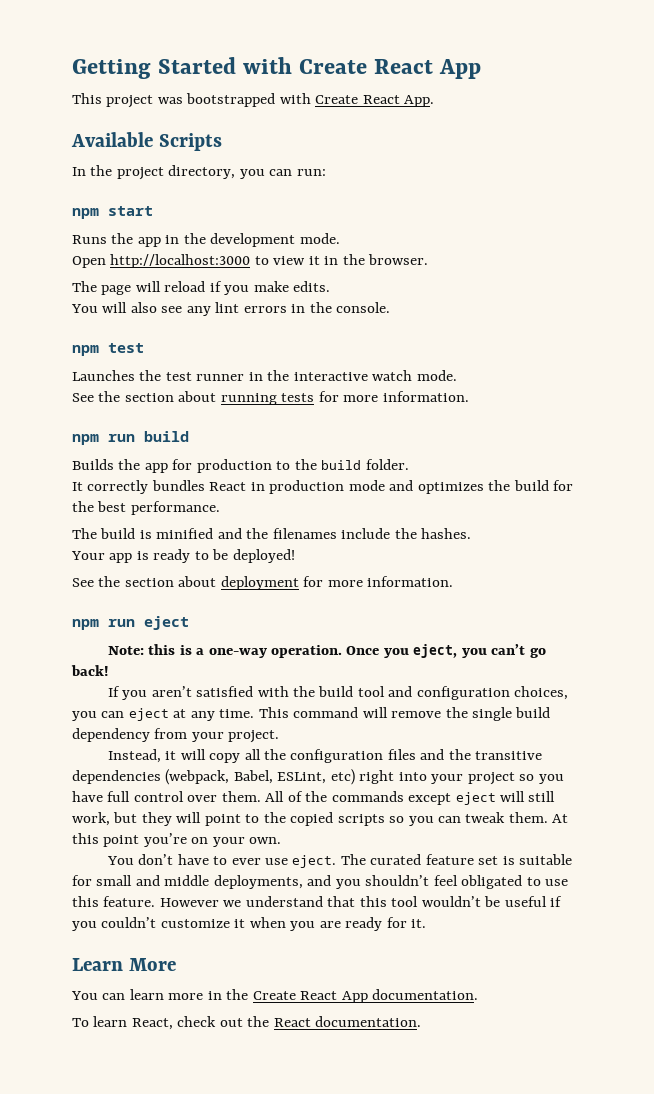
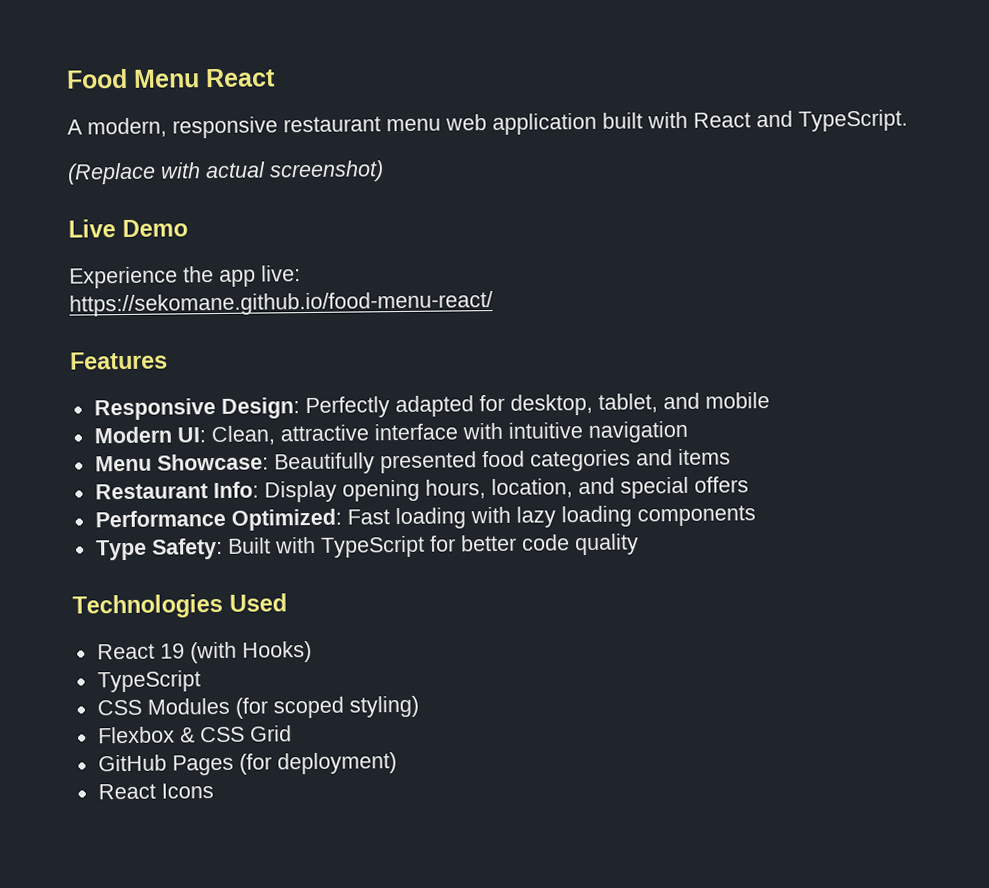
[72,57,482,79] [72,93,435,108] [71,132,222,151] [72,165,326,180] [72,206,153,219] [72,233,340,247] [72,254,429,268] [72,281,331,295] [71,302,391,316] [72,343,144,356] [72,370,457,381] [72,391,469,405] [72,431,189,445] [72,459,409,473] [72,480,574,494] [72,501,220,515] [72,528,472,539] [71,549,295,563] [72,576,454,590] [72,616,189,630] [107,644,546,658] [71,665,109,676] [107,686,569,700] [72,707,551,721] [72,728,280,743] [107,749,543,763] [72,769,564,785] [72,791,556,805] [72,812,569,826] [72,833,282,847] [106,854,573,868] [72,875,569,889] [72,896,563,907] [72,917,427,931] [72,958,176,971] [71,989,479,1003] [72,1016,422,1030] Getting Started with Create React App // This project was bootstrapped with Create React App. // Available Scripts // In the project directory, you can run: // npm start // Runs the app in the development mode. // Open http://localhost:3000 to view it in the browser. // The page will reload if you make edits. // You will also see any lint errors in the console. // npm test // Launches the test runner in the interactive watch mode. // See the section about running tests for more information. // npm run build // Builds the app for production to the build folder. // It correctly bundles React in production mode and optimizes the build for the best performance. // The build is minified and the filenames include the hashes. // Your app is ready to be deployed! // See the section about deployment for more information. // npm run eject // Note: this is a one-way operation. Once you eject, you can’t go back! // If you aren’t satisfied with the build tool and configuration choices, you can eject at any time. This command will remove the single build dependency from your project. // Instead, it will copy all the configuration files and the transitive dependencies (webpack, Babel, ESLint, etc) right into your project so you have full control over them. All of the commands except eject will still work, but they will point to the copied scripts so you can tweak them. At this point you’re on your own. // You don’t have to ever use eject. The curated feature set is suitable for small and middle deployments, and you shouldn’t feel obligated to use this feature. However we understand that this tool wouldn’t be useful if you couldn’t customize it when you are ready for it. // Learn More // You can learn more in the Create React App documentation. // To learn React, check out the React documentation. -> [66,68,276,89] [67,109,908,139] [67,160,384,185] [68,219,188,238] [69,265,301,289] [69,291,493,317] [69,351,168,370] [93,392,770,421] [93,420,688,446] [94,448,731,475] [94,476,749,503] [94,505,756,531] [95,533,639,561] [72,593,287,619] [96,640,312,664] [96,670,201,693] [96,695,419,719] [97,725,292,744] [97,752,397,776] [97,783,214,800] Food Menu React // A modern, responsive restaurant menu web application built with React and TypeScript. // (Replace with actual screenshot) // Live Demo // Experience the app live: // https://sekomane.github.io/food-menu-react/ // Features // Responsive Design: Perfectly adapted for desktop, tablet, and mobile // Modern UI: Clean, attractive interface with intuitive navigation // Menu Showcase: Beautifully presented food categories and items // Restaurant Info: Display opening hours, location, and special offers // Performance Optimized: Fast loading with lazy loading components // Type Safety: Built with TypeScript for better code quality // Technologies Used // React 19 (with Hooks) // TypeScript // CSS Modules (for scoped styling) // Flexbox & CSS Grid // GitHub Pages (for deployment) // React Icons

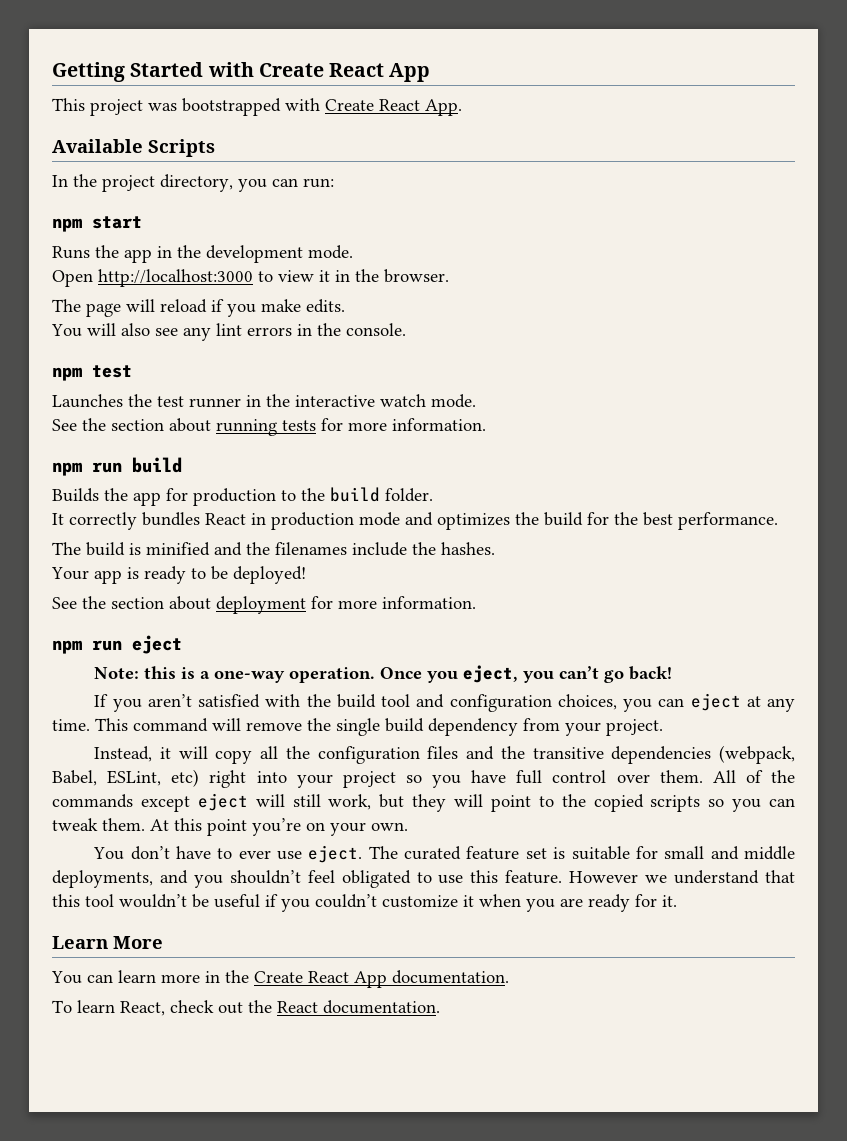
[66,68,276,89] [67,109,908,139] [67,160,384,185] [68,219,188,238] [69,265,301,289] [69,291,493,317] [69,351,168,370] [93,392,770,421] [93,420,688,446] [94,448,731,475] [94,476,749,503] [94,505,756,531] [95,533,639,561] [72,593,287,619] [96,640,312,664] [96,670,201,693] [96,695,419,719] [97,725,292,744] [97,752,397,776] [97,783,214,800] Food Menu React // A modern, responsive restaurant menu web application built with React and TypeScript. // (Replace with actual screenshot) // Live Demo // Experience the app live: // https://sekomane.github.io/food-menu-react/ // Features // Responsive Design: Perfectly adapted for desktop, tablet, and mobile // Modern UI: Clean, attractive interface with intuitive navigation // Menu Showcase: Beautifully presented food categories and items // Restaurant Info: Display opening hours, location, and special offers // Performance Optimized: Fast loading with lazy loading components // Type Safety: Built with TypeScript for better code quality // Technologies Used // React 19 (with Hooks) // TypeScript // CSS Modules (for scoped styling) // Flexbox & CSS Grid // GitHub Pages (for deployment) // React Icons -> [52,62,431,82] [52,98,462,116] [52,139,215,157] [52,174,334,192] [52,216,142,232] [52,245,353,263] [52,269,449,287] [52,299,345,317] [51,323,406,341] [52,365,132,381] [52,394,476,408] [52,418,486,436] [52,457,182,476] [52,487,433,506] [52,512,778,530] [52,542,495,556] [51,566,306,584] [52,596,476,614] [52,635,182,654] [94,665,673,683] [94,693,796,712] [52,718,663,736] [94,745,795,764] [52,769,795,788] [52,793,795,812] [52,818,408,836] [93,845,795,863] [52,870,795,888] [52,894,677,912] [52,936,163,949] [51,970,509,988] [52,1000,440,1016] Getting Started with Create React App // This project was bootstrapped with Create React App. // Available Scripts // In the project directory, you can run: // npm start // Runs the app in the development mode. // Open http://localhost:3000 to view it in the browser. // The page will reload if you make edits. // You will also see any lint errors in the console. // npm test // Launches the test runner in the interactive watch mode. // See the section about running tests for more information. // npm run build // Builds the app for production to the build folder. // It correctly bundles React in production mode and optimizes the build for the best performance. // The build is minified and the filenames include the hashes. // Your app is ready to be deployed! // See the section about deployment for more information. // npm run eject // Note: this is a one-way operation. Once you eject, you can’t go back! // If you aren’t satisfied with the build tool and configuration choices, you can eject at any time. This command will remove the single build dependency from your project. // Instead, it will copy all the configuration files and the transitive dependencies (webpack, Babel, ESLint, etc) right into your project so you have full control over them. All of the commands except eject will still work, but they will point to the copied scripts so you can tweak them. At this point you’re on your own. // You don’t have to ever use eject. The curated feature set is suitable for small and middle deployments, and you shouldn’t feel obligated to use this feature. However we understand that this tool wouldn’t be useful if you couldn’t customize it when you are ready for it. // Learn More // You can learn more in the Create React App documentation. // To learn React, check out the React documentation.

